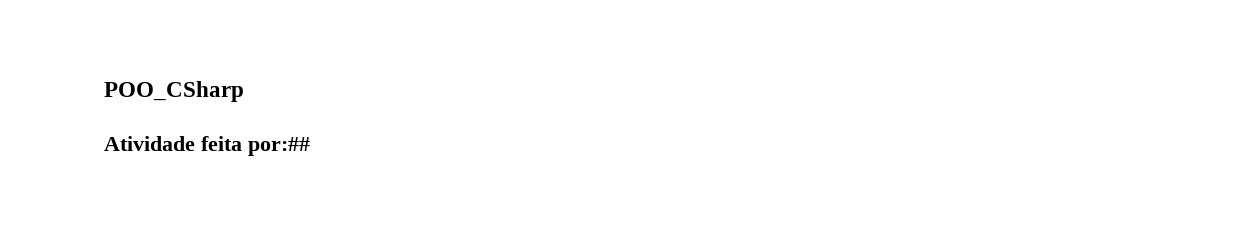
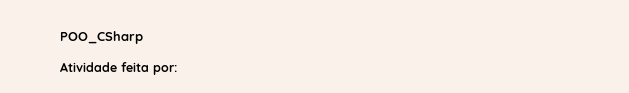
[248,137,310,156] por:## -> [153,65,177,75] por:

